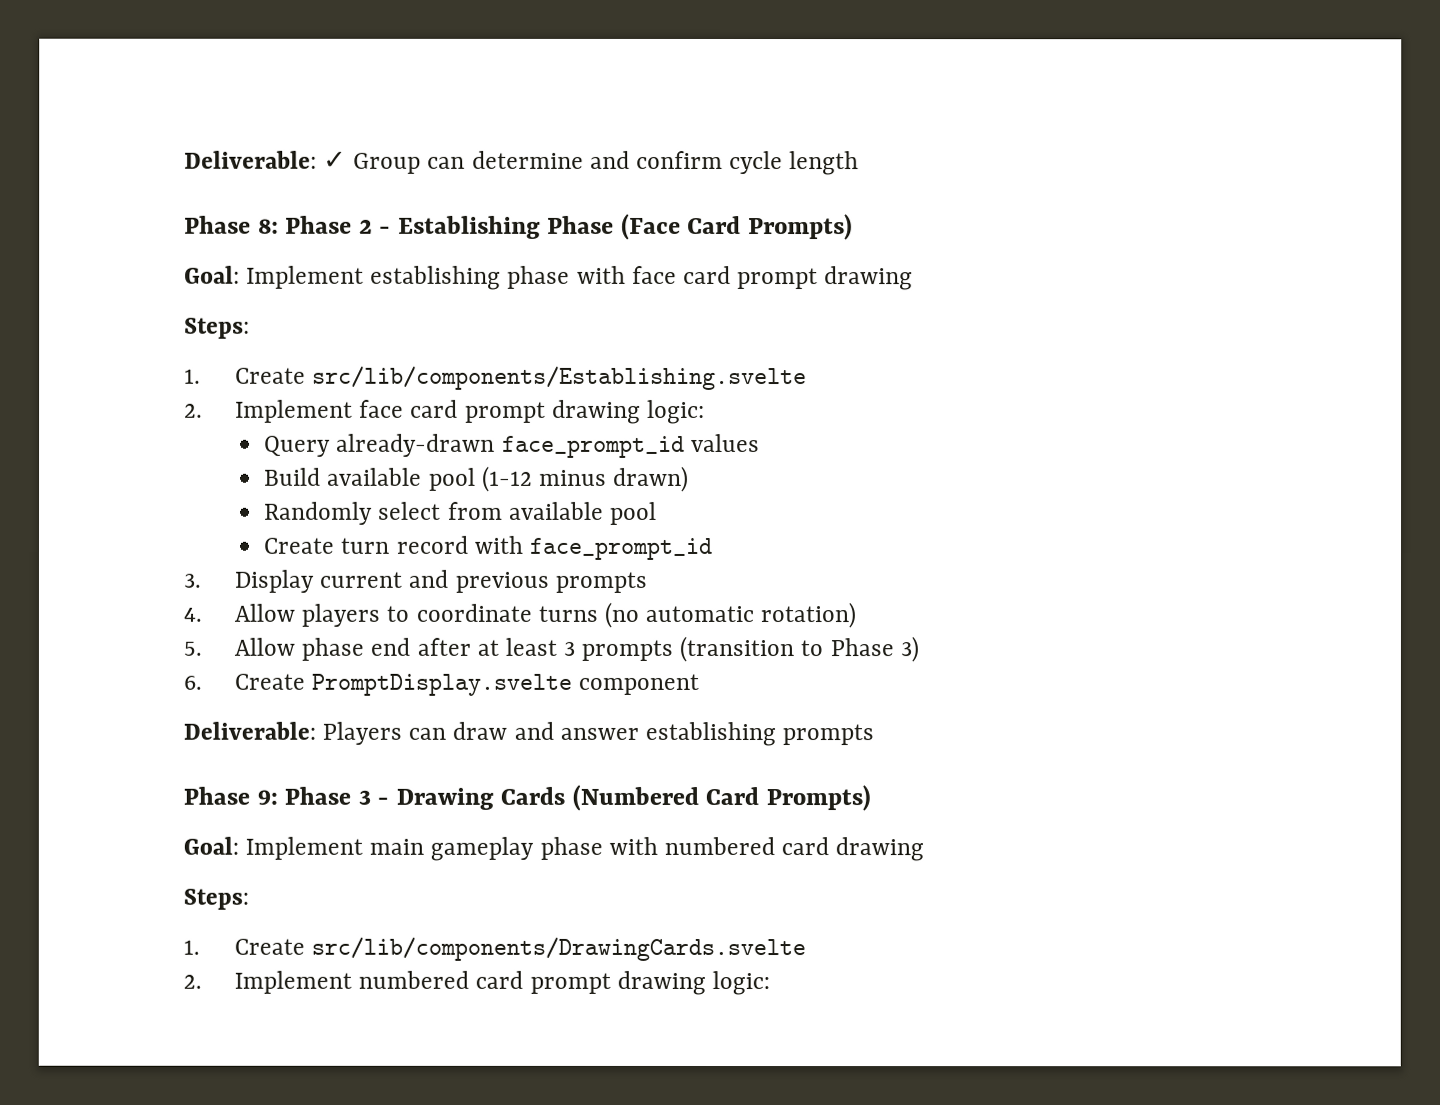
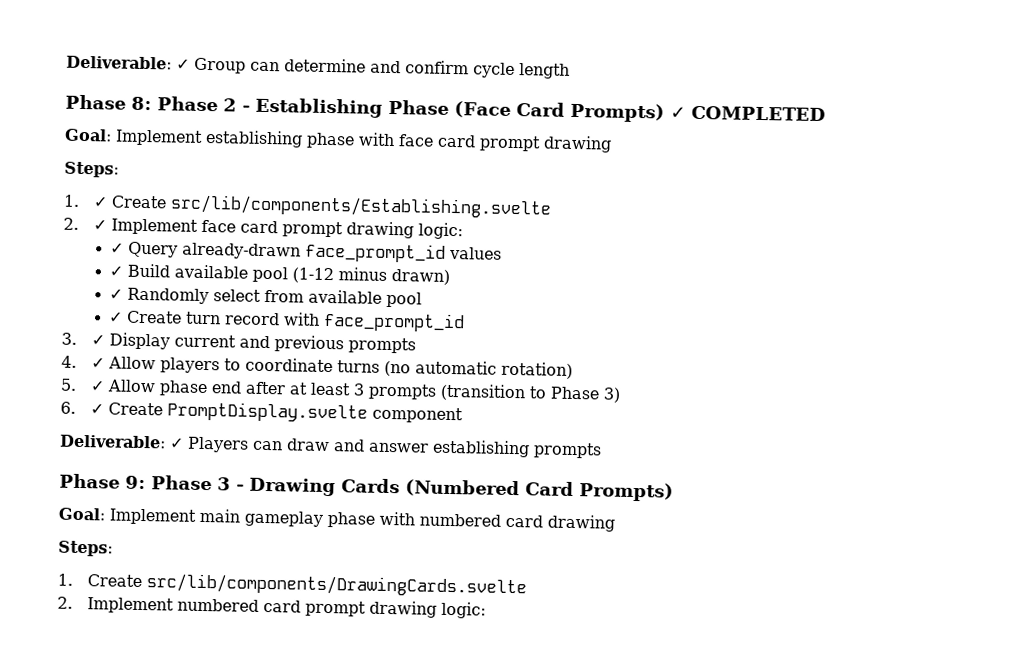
(854, 227) none -> [669,105,826,122] ✓ COMPLETED
(201, 376) none -> [92,196,108,208] ✓
(203, 410) none -> [92,219,107,231] ✓
(705, 411) none -> [110,242,125,254] ✓
(760, 443) none -> [109,265,124,277] ✓
(689, 478) none -> [109,288,124,300] ✓
(657, 513) none -> [109,311,124,323] ✓
(201, 580) none -> [90,334,105,346] ✓
(202, 614) none -> [90,357,105,369] ✓
(202, 648) none -> [89,380,105,392] ✓
(202, 682) none -> [89,403,104,415] ✓
(316, 730) none -> [169,437,184,449] ✓

